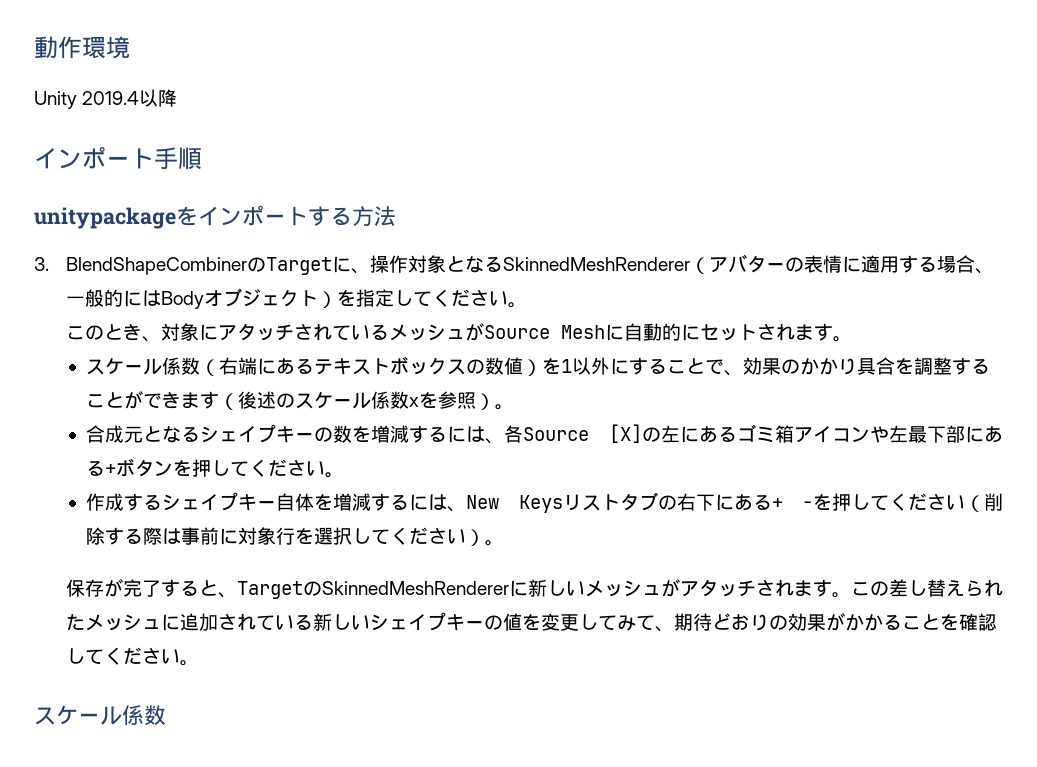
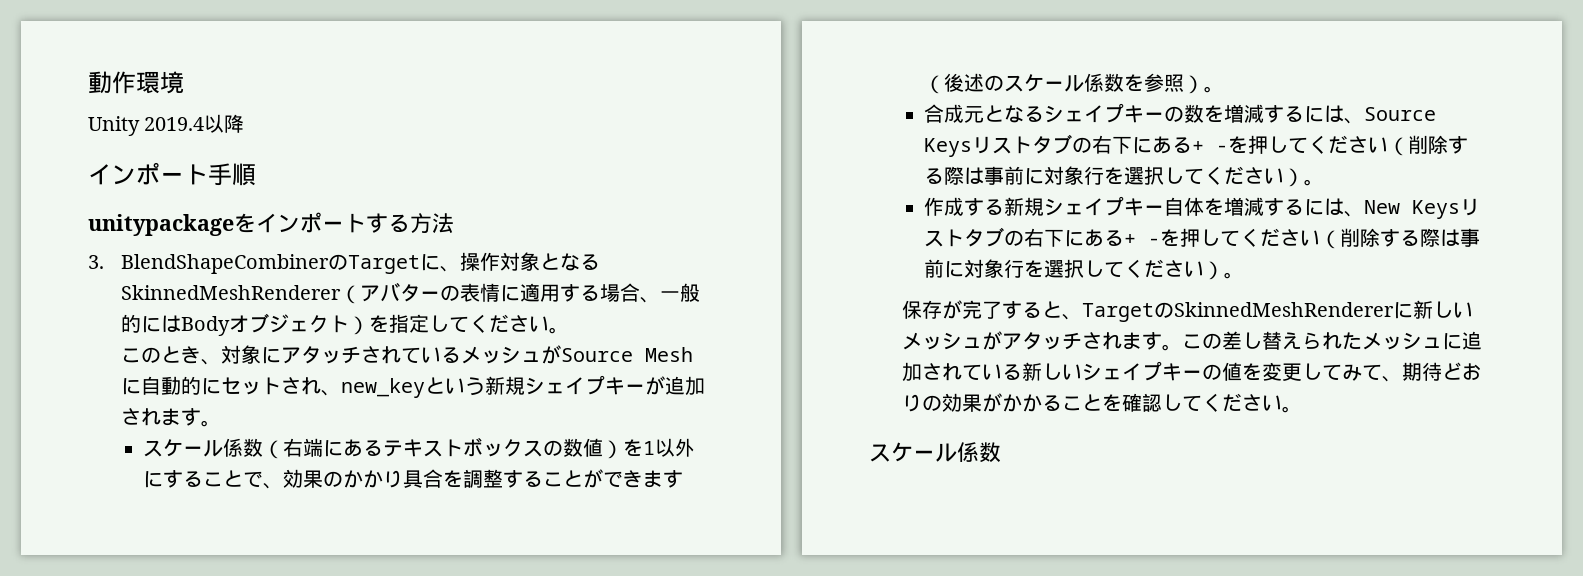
(795, 332) none -> [320,375,705,398] [120,408,161,426] 、new_keyという新規シェイプキーが追加され
[409,397,420,407] x -> (1124, 82) none
[504,424,1003,443] [86,458,326,477] 各Source [X]の左にあるゴミ箱アイコンや左最下部にある+ボタンを押してください -> [1363,107,1436,121] [923,134,1468,157] [923,166,1304,187] Source Keysリストタブの右下にある+ -を押してください（削除する際は事前に対象行を選択してください）
(163, 502) none -> [1003,197,1044,216] 新規

